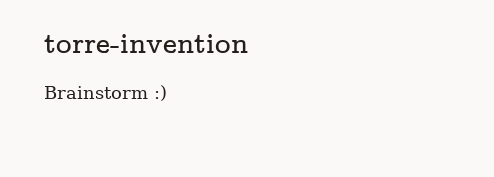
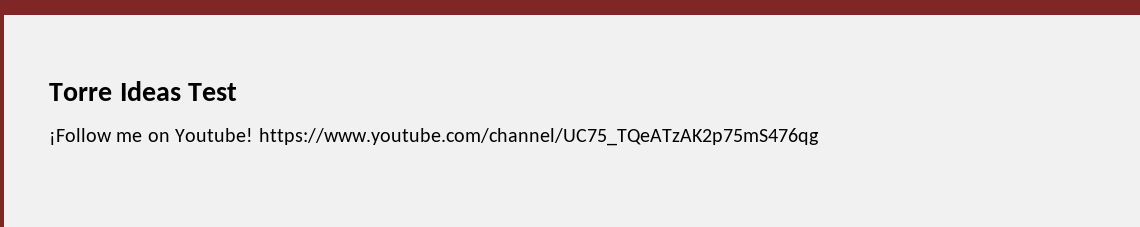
[44,34,248,53] [44,85,167,101] torre-invention // Brainstorm :) -> [49,81,238,101] [49,128,819,146] Torre Ideas Test // ¡Follow me on Youtube! https://www.youtube.com/channel/UC75_TQeATzAK2p75mS476qg

